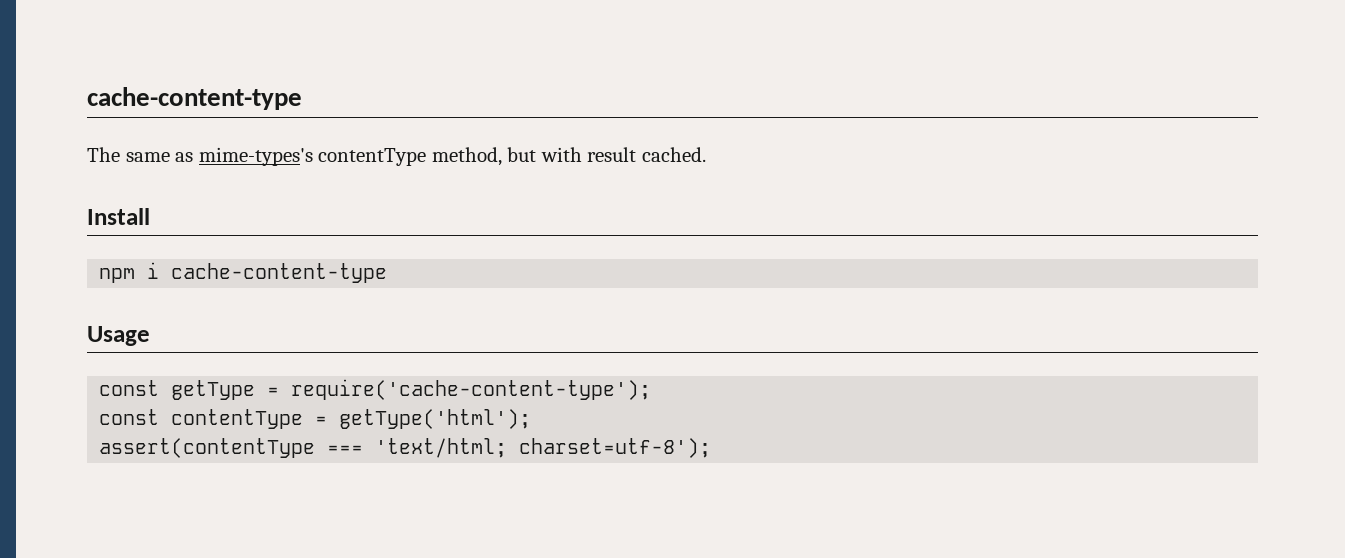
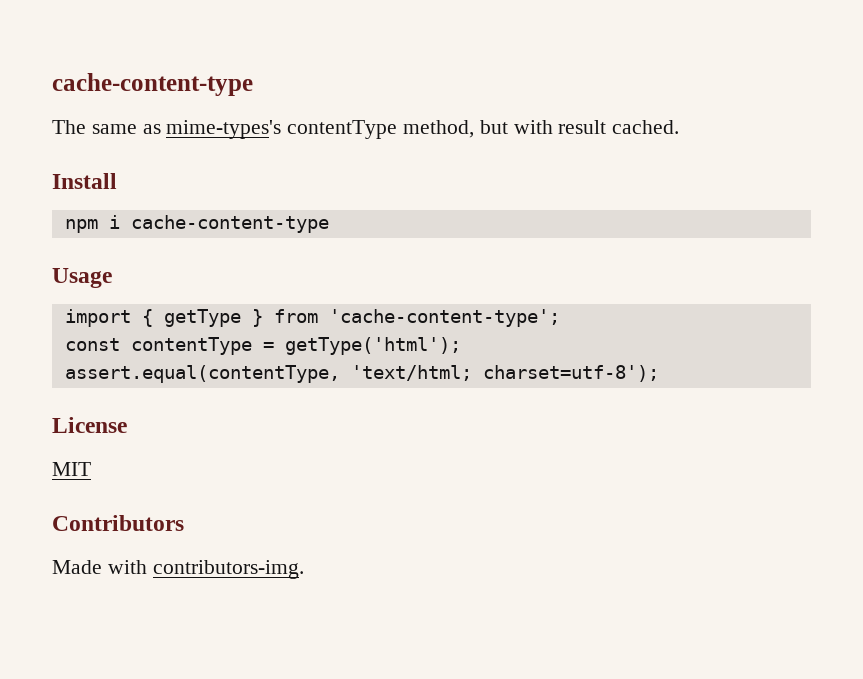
[99,379,652,400] const getType = require('cache-content-type'); -> [64,309,560,327] import { getType } from 'cache-content-type';
[99,438,364,458] assert(contentType === -> [64,365,340,383] assert.equal(contentType,
(712, 448) none -> [52,417,127,433] [52,462,91,476] [52,515,184,531] [52,560,304,579] // License // MIT // Contributors // Made with contributors-img.

